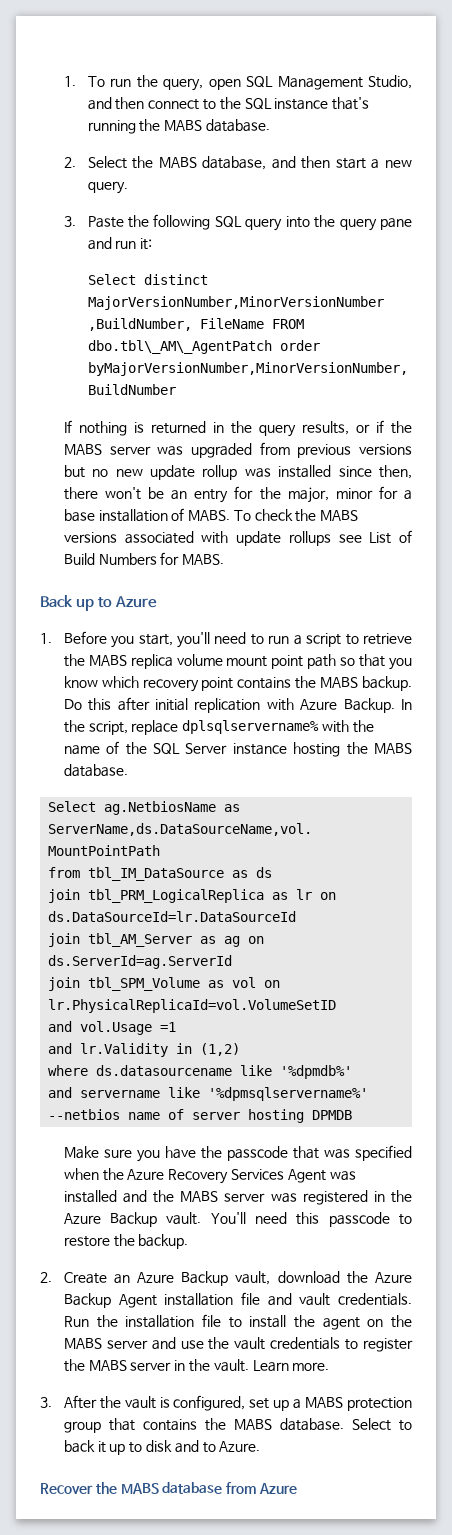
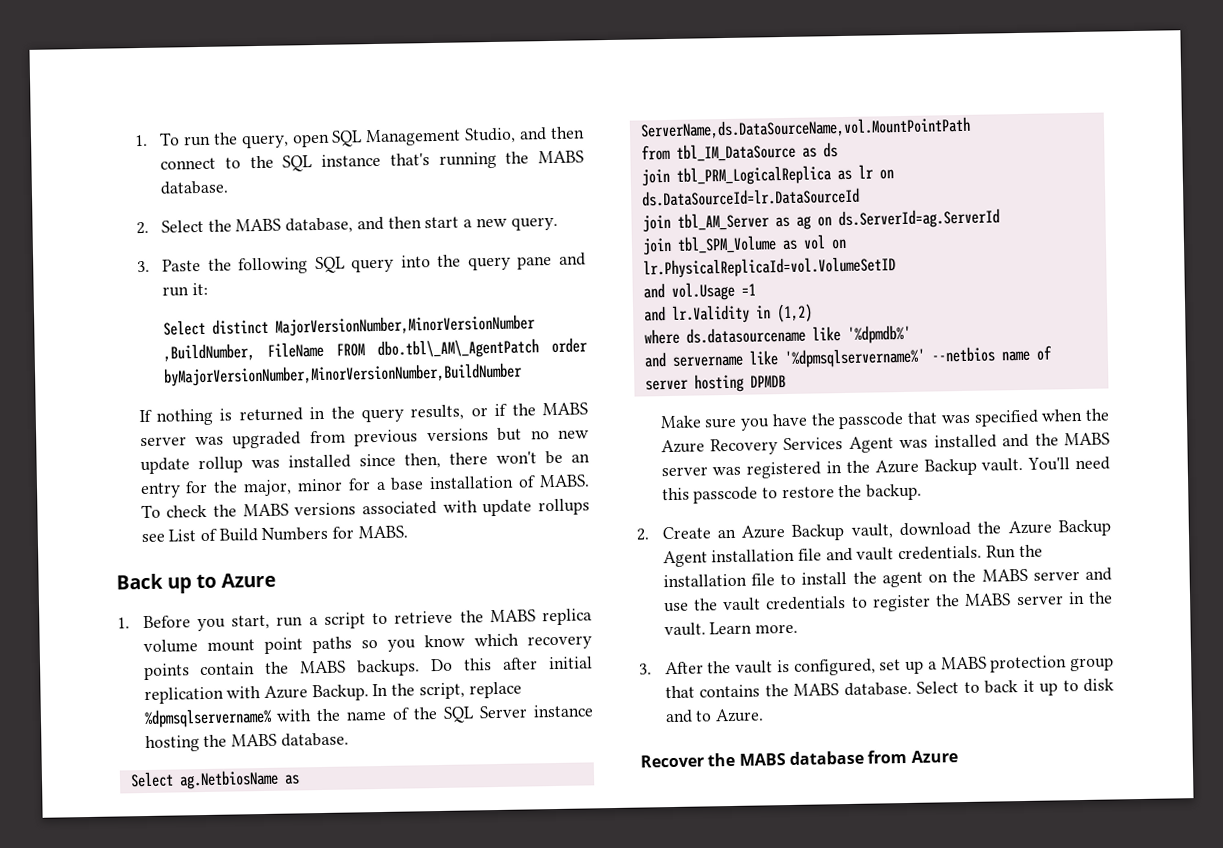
[177,632,264,648] you'll need to -> (271, 622) none
[307,654,386,669] path so that -> [311,636,378,654] paths so
[201,676,412,691] point contains the MABS backup. -> [143,659,421,681] points contain the MABS backups.
[182,720,320,734] dplsqlservername% -> [143,707,272,729] %dpmsqlservername%

